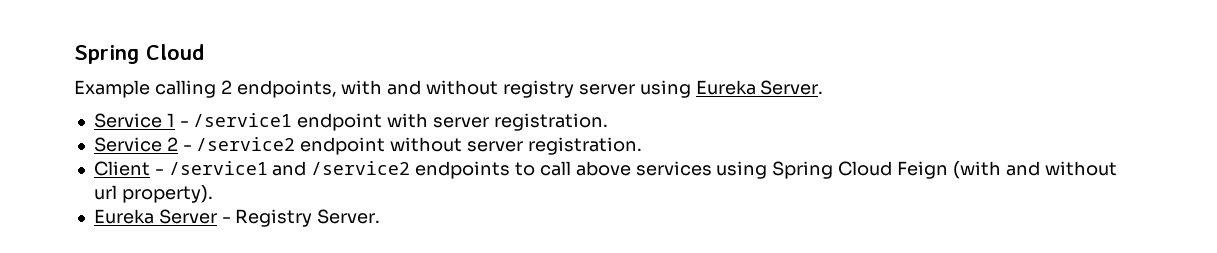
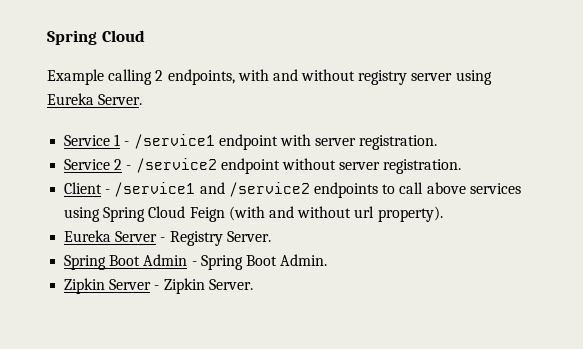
(381, 216) none -> [64,254,328,270] [64,278,253,294] // Spring Boot Admin - Spring Boot Admin. // Zipkin Server - Zipkin Server.

